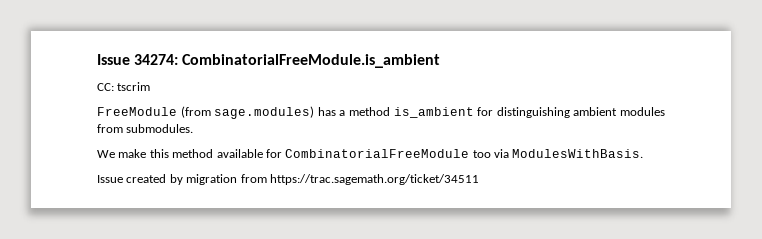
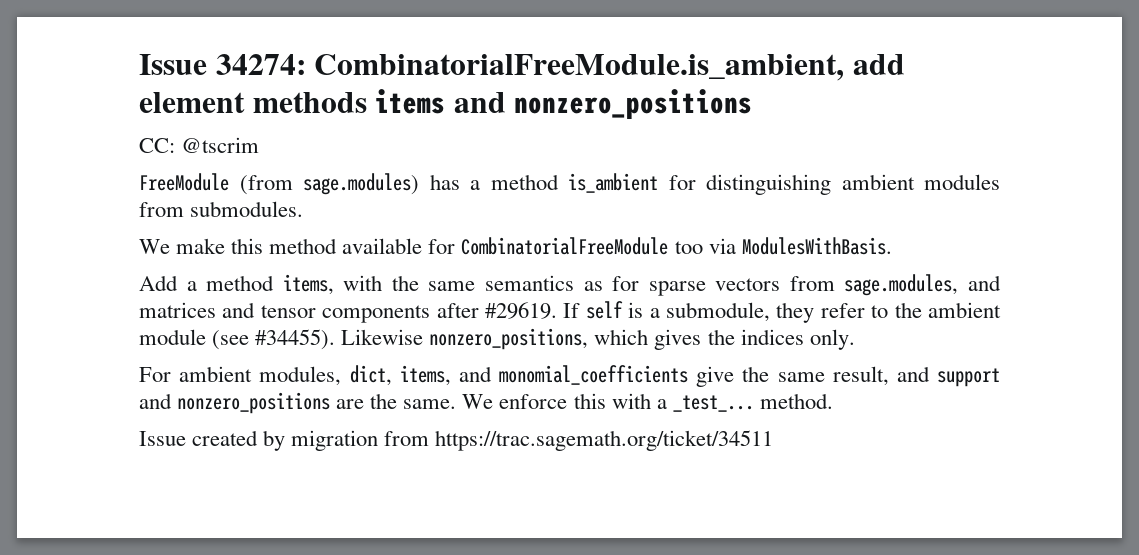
[182,54,441,68] CombinatorialFreeModule.is_ambient -> [314,54,905,81] [139,89,753,119] CombinatorialFreeModule.is_ambient, add element methods items and nonzero_positions
[117,82,151,91] tscrim -> [181,137,260,153] @tscrim
(644, 153) none -> [139,274,1001,296] [139,301,1001,323] [139,328,855,350] [139,365,1000,387] [139,392,833,414] // Add a method items, with the same semantics as for sparse vectors from sage.modules, and matrices and tensor components after #29619. If self is a submodule, they refer to the ambient module (see #34455). Likewise nonzero_positions, which gives the indices only. // For ambient modules, dict, items, and monomial_coefficients give the same result, and support and nonzero_positions are the same. We enforce this with a _test_... method.

